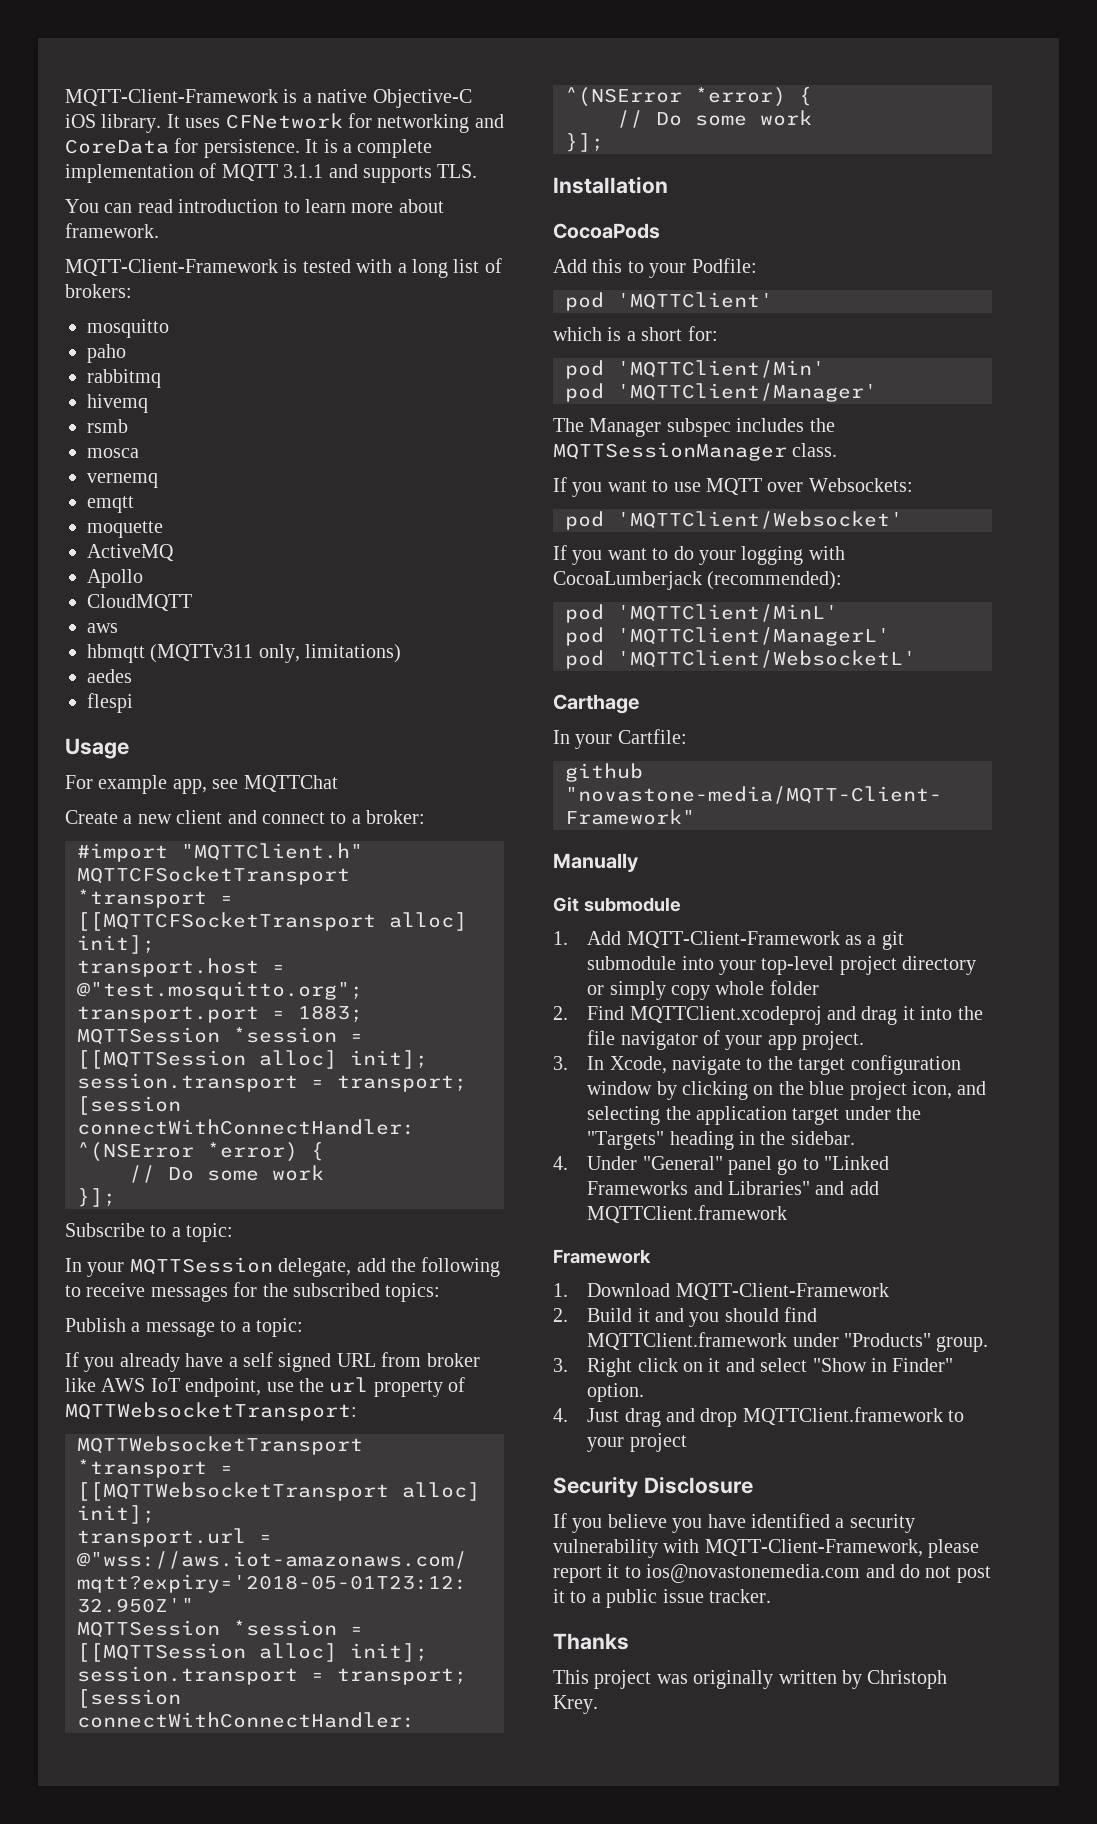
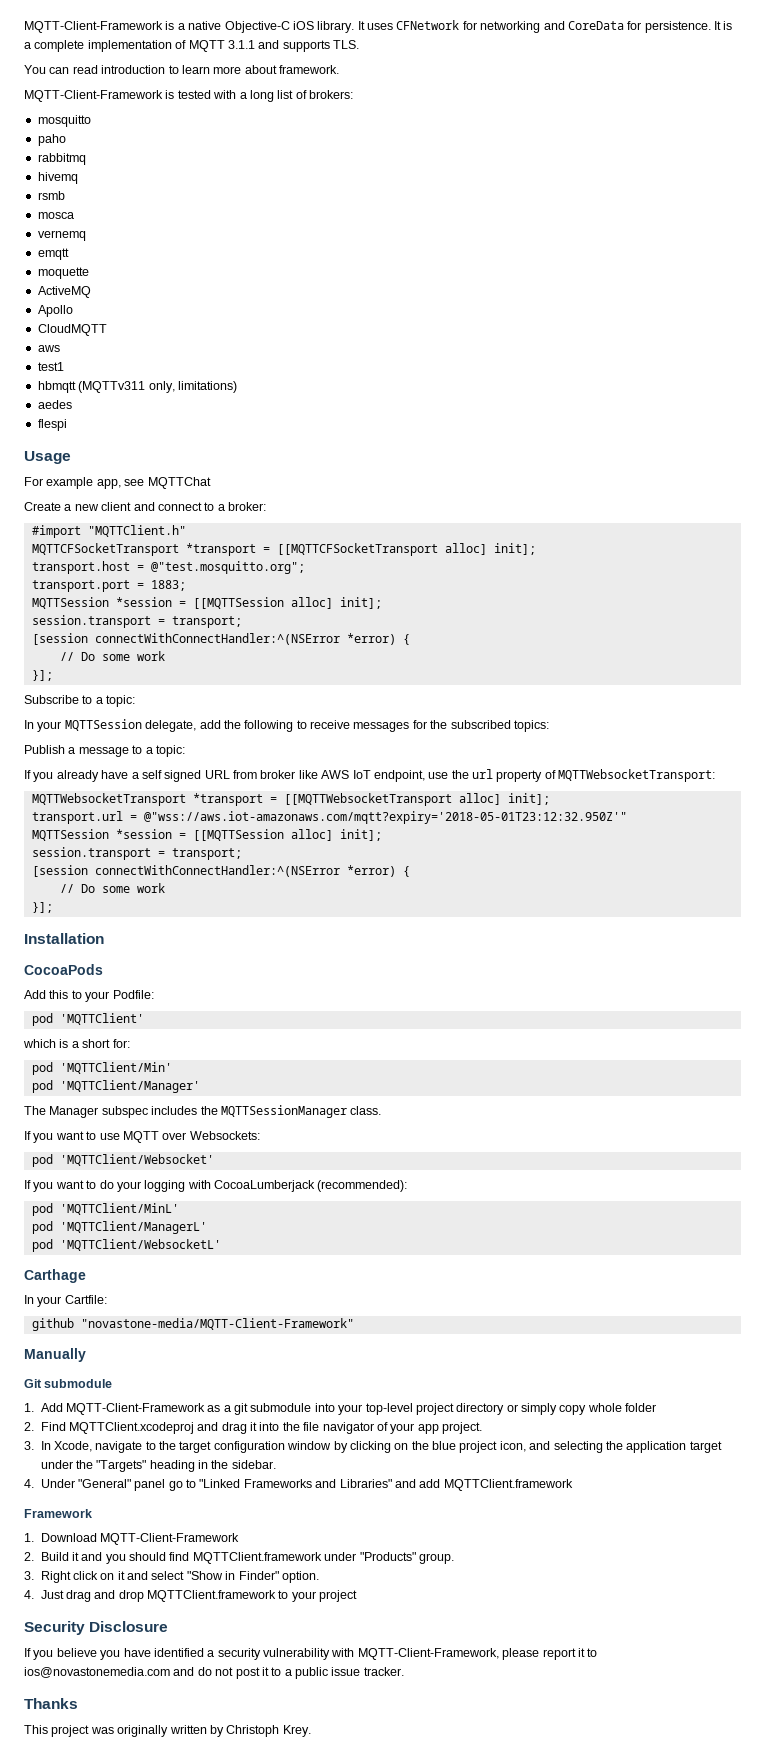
(118, 628) none -> [37,362,64,371] // test1

